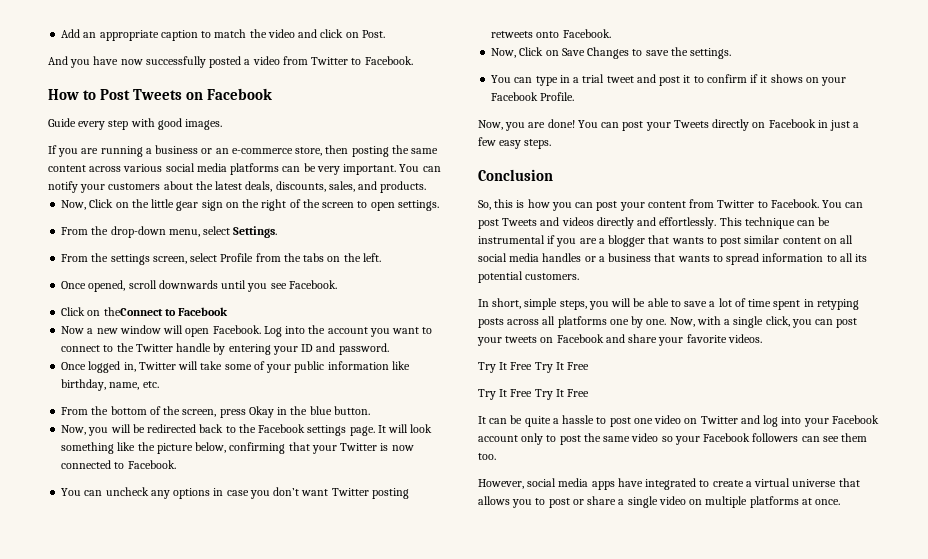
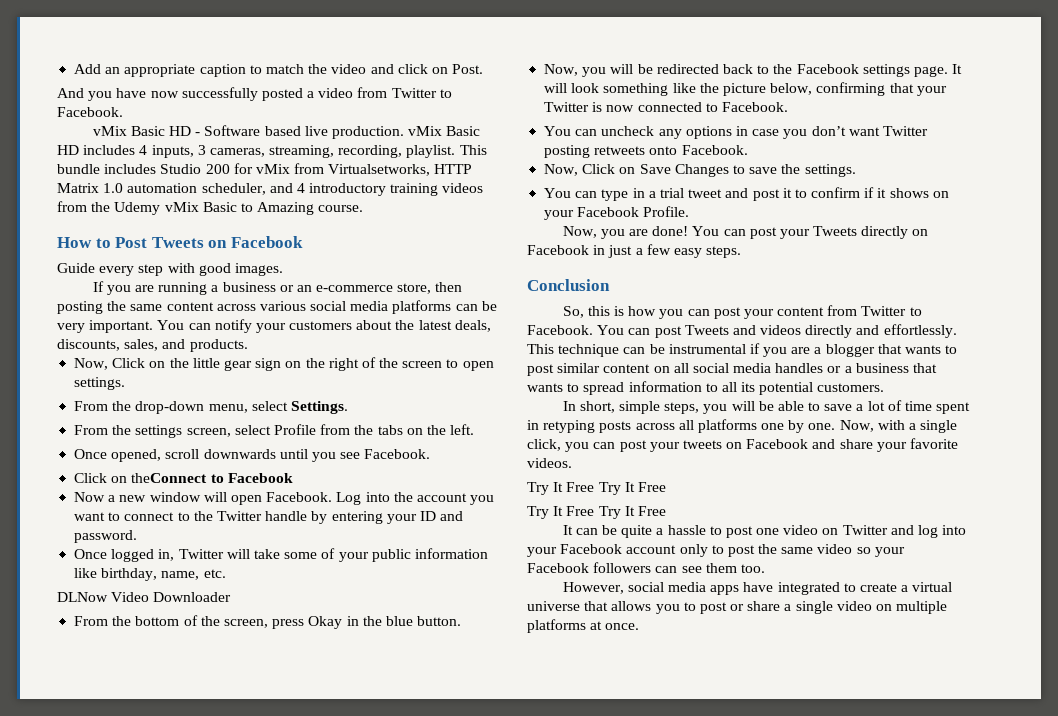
(413, 60) none -> [92,125,481,139] [57,145,487,158] [57,163,473,176] [57,183,484,196] [57,201,364,215] // vMix Basic HD - Software based live production. vMix Basic HD includes 4 inputs, 3 cameras, streaming, recording, playlist. This bundle includes Studio 200 for vMix from Virtualsetworks, HTTP Matrix 1.0 automation scheduler, and 4 introductory training videos from the Udemy vMix Basic to Amazing course.
(159, 384) none -> [57,592,232,602] // DLNow Video Downloader

